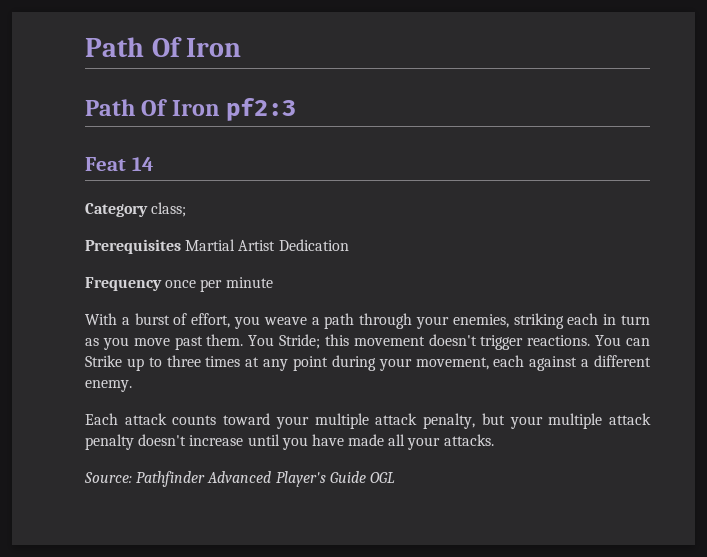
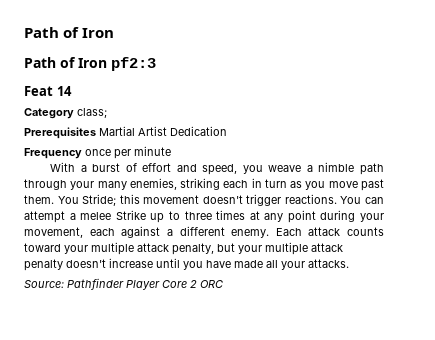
[85,37,182,57] Path Of -> [24,27,80,38] Path of
[141,99,168,116] Of -> [60,57,76,68] of
[191,313,231,328] effort, -> [142,163,238,175] effort and speed,
(320, 321) none -> [318,162,355,172] nimble
(450, 322) none -> [97,181,127,190] many
(650, 342) none -> [24,211,112,223] attempt a melee
(132, 386) // -> (270, 233) none
[207,471,395,487] Advanced Player's Guide OGL -> [126,280,223,290] Player Core 2 ORC

